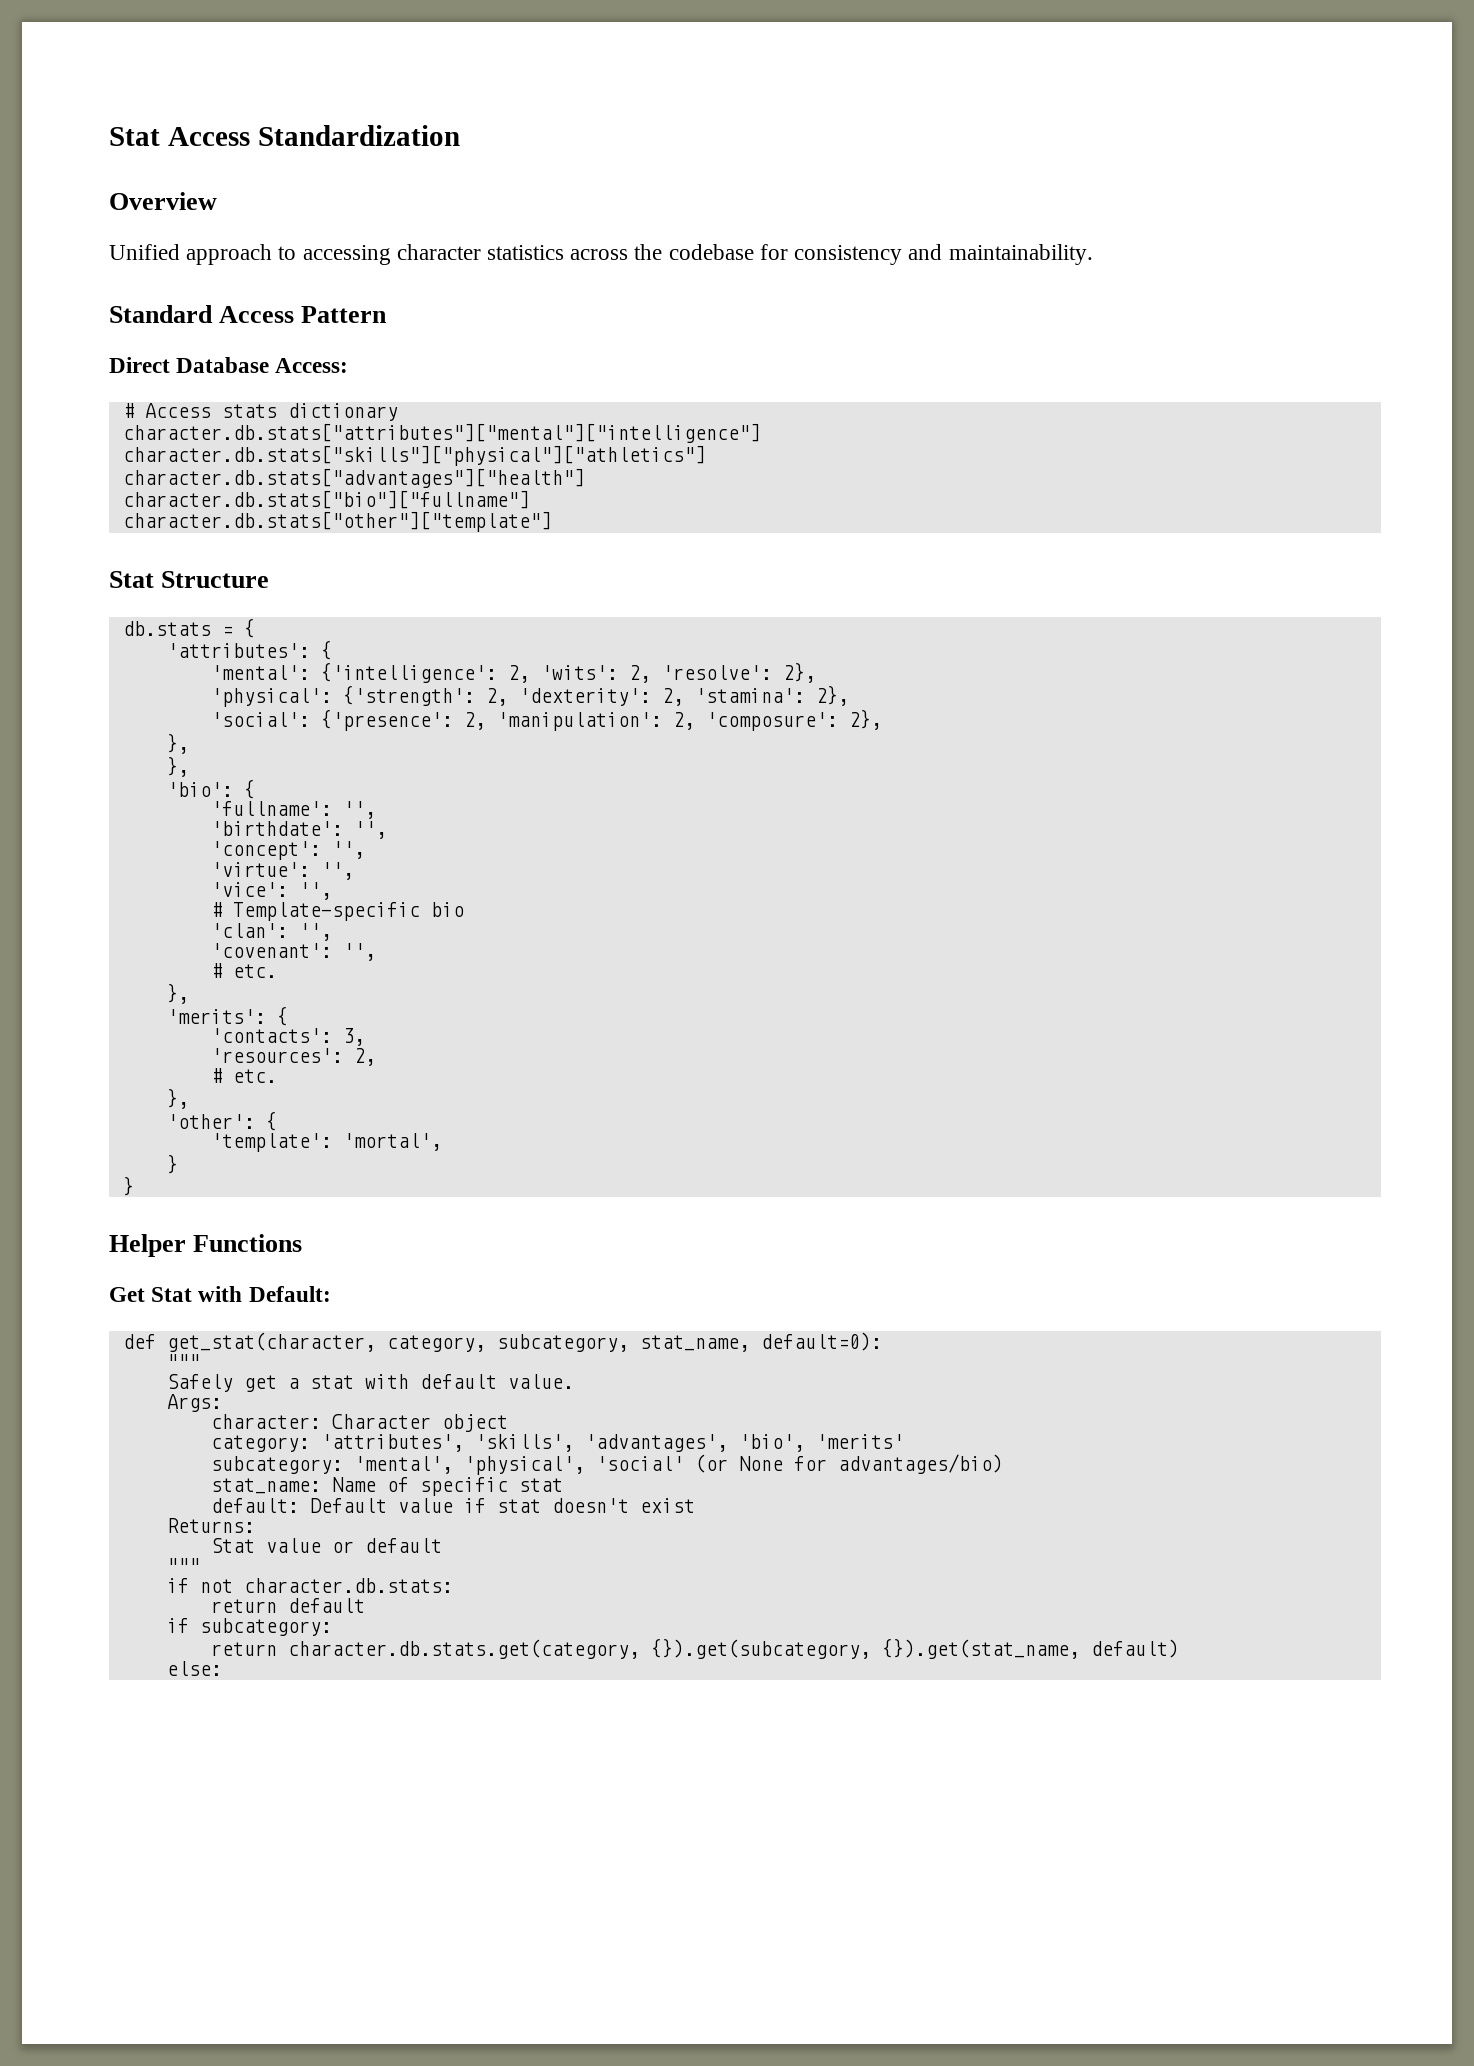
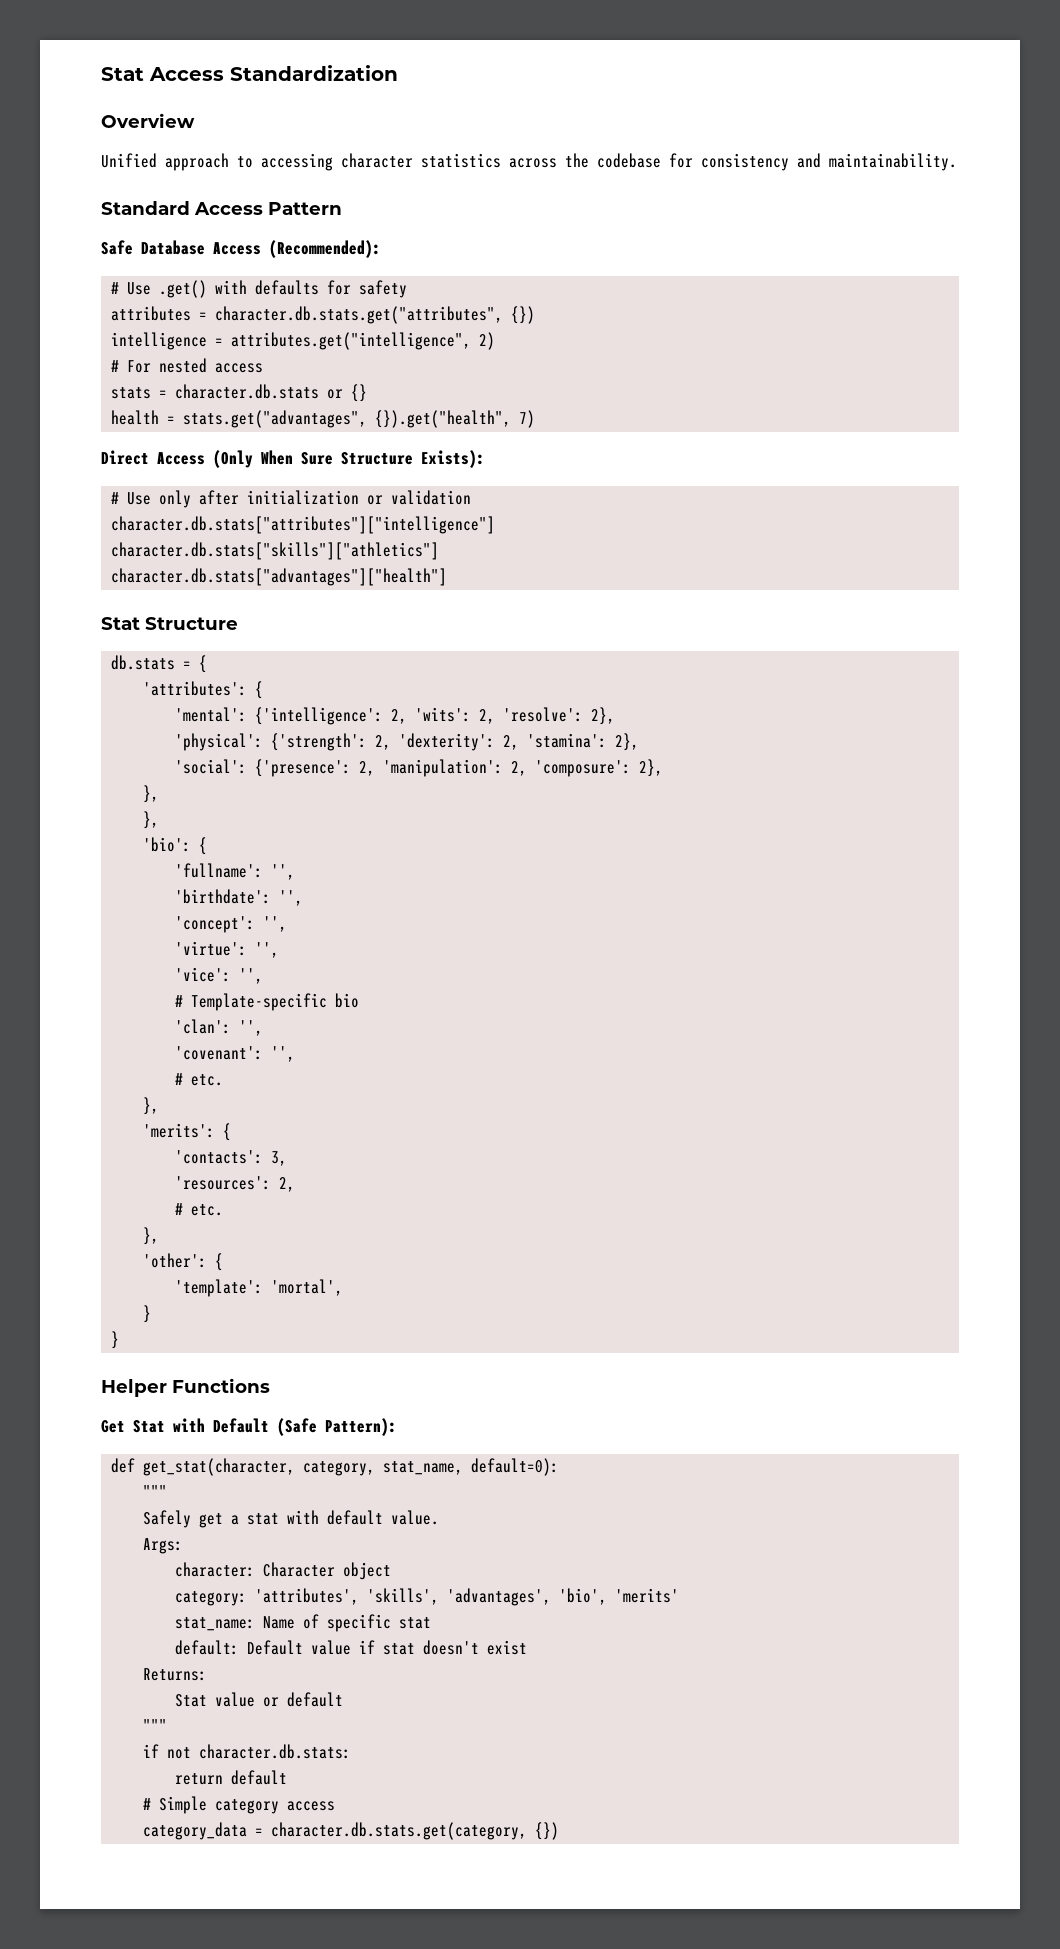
[109,357,349,373] [122,403,398,421] [122,423,761,443] [122,445,706,466] Direct Database Access: // # Access stats dictionary // character.db.stats["attributes"]["mental"]["intelligence"] // character.db.stats["skills"]["physical"]["athletics"] -> [101,240,381,258] [111,280,408,298] [111,306,536,324] [111,332,496,350] [111,358,264,373] [111,384,368,402] [111,410,536,428] [101,450,485,468] [111,490,472,508] [111,516,496,534] [111,542,440,560] Safe Database Access (Recommended): // # Use .get() with defaults for safety // attributes = character.db.stats.get("attributes", {}) // intelligence = attributes.get("intelligence", 2) // # For nested access // stats = character.db.stats or {} // health = stats.get("advantages", {}).get("health", 7) // Direct Access (Only When Sure Structure Exists): // # Use only after initialization or validation // character.db.stats["attributes"]["intelligence"] // character.db.stats["skills"]["athletics"]
[122,490,530,509] [122,511,552,532] // character.db.stats["bio"]["fullname"] // character.db.stats["other"]["template"] -> (448, 577) none
[248,1286,331,1302] Default: -> [213,1418,397,1436] Default (Safe Pattern):
[496,1334,629,1352] subcategory, -> (376, 1468) none
[210,1454,1003,1475] // subcategory: 'mental', 'physical', 'social' (or None for advantages/bio) -> (680, 1595) none
[166,1618,332,1636] [210,1638,1179,1659] [166,1661,222,1676] if subcategory: // return character.db.stats.get(category, {}).get(subcategory, {}).get(stat_name, default) // else: -> [143,1796,336,1814] [143,1822,560,1840] # Simple category access // category_data = character.db.stats.get(category, {})

